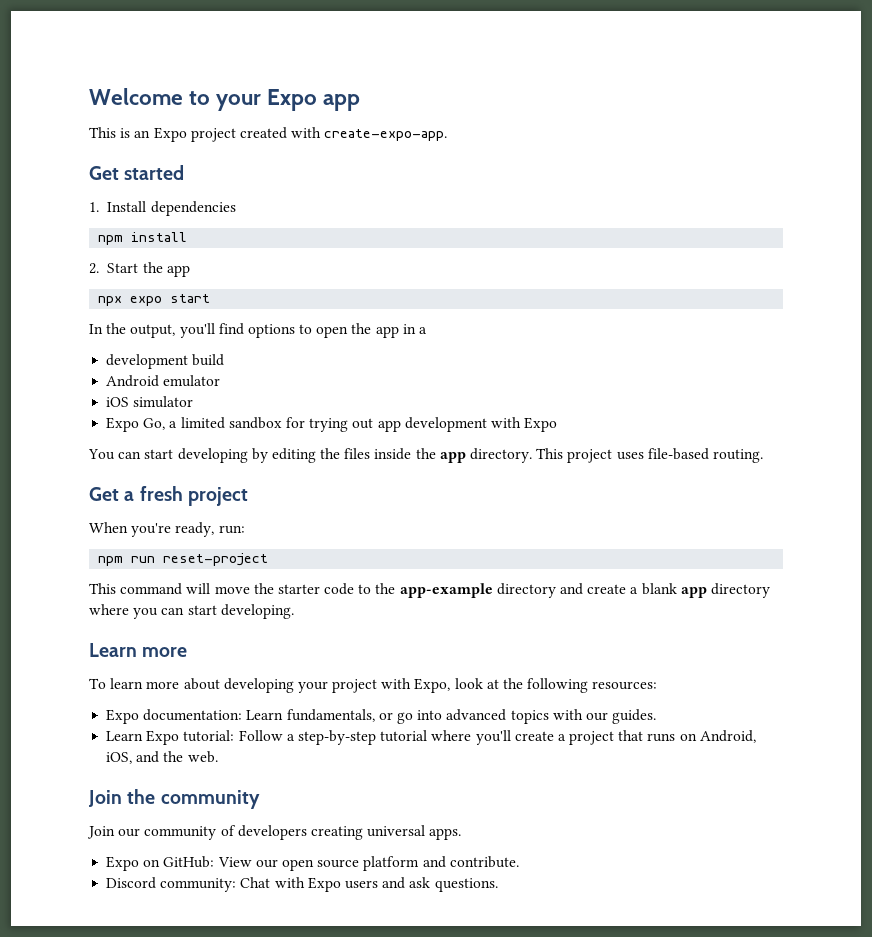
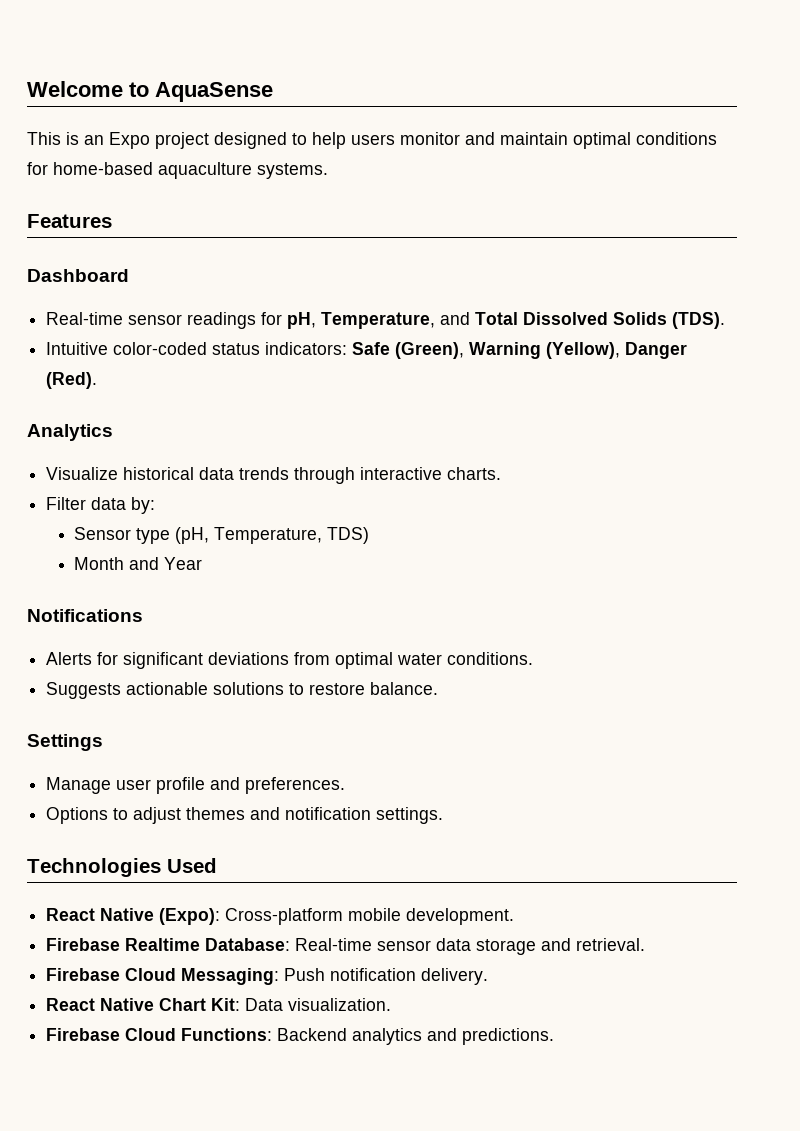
[216,89,361,111] your Expo app -> [155,82,273,102] AquaSense
[239,127,448,141] [89,165,185,180] [89,201,236,216] [98,232,188,245] [89,262,190,277] [98,294,211,306] [89,323,428,338] [106,354,225,369] [106,375,221,387] [106,396,194,408] [106,417,558,432] [88,448,763,463] [89,486,248,506] [89,522,245,537] [98,553,269,566] [89,583,770,598] [89,604,294,619] [89,643,188,657] [89,678,658,693] [106,709,657,724] [106,730,756,745] [106,751,218,764] [88,789,260,809] [87,825,462,840] [106,856,519,871] [106,877,498,892] created with create-expo-app. // Get started // 1. Install dependencies // npm install // 2. Start the app // npx expo start // In the output, you'll find options to open the app in a // development build // Android emulator // iOS simulator // Expo Go, a limited sandbox for trying out app development with Expo // You can start developing by editing the files inside the app directory. This project uses file-based routing. // Get a fresh project // When you're ready, run: // npm run reset-project // This command will move the starter code to the app-example directory and create a blank app directory where you can start developing. // Learn more // To learn more about developing your project with Expo, look at the following resources: // Expo documentation: Learn fundamentals, or go into advanced topics with our guides. // Learn Expo tutorial: Follow a step-by-step tutorial where you'll create a project that runs on Android, iOS, and the web. // Join the community // Join our community of developers creating universal apps. // Expo on GitHub: View our open source platform and contribute. // Discord community: Chat with Expo users and ask questions. -> [214,132,717,149] [27,162,328,179] [27,214,112,228] [27,269,129,282] [46,312,726,329] [46,342,688,359] [46,372,98,389] [27,424,113,441] [46,467,502,484] [46,497,156,514] [74,527,370,544] [74,557,203,570] [27,609,143,622] [46,652,534,669] [46,682,439,699] [27,734,103,751] [46,777,346,794] [46,807,444,824] [27,858,217,877] [46,908,515,925] [46,938,646,955] [46,968,489,985] [46,998,392,1011] [46,1028,555,1045] designed to help users monitor and maintain optimal conditions for home-based aquaculture systems. // Features // Dashboard // Real-time sensor readings for pH, Temperature, and Total Dissolved Solids (TDS). // Intuitive color-coded status indicators: Safe (Green), Warning (Yellow), Danger (Red). // Analytics // Visualize historical data trends through interactive charts. // Filter data by: // Sensor type (pH, Temperature, TDS) // Month and Year // Notifications // Alerts for significant deviations from optimal water conditions. // Suggests actionable solutions to restore balance. // Settings // Manage user profile and preferences. // Options to adjust themes and notification settings. // Technologies Used // React Native (Expo): Cross-platform mobile development. // Firebase Realtime Database: Real-time sensor data storage and retrieval. // Firebase Cloud Messaging: Push notification delivery. // React Native Chart Kit: Data visualization. // Firebase Cloud Functions: Backend analytics and predictions.

